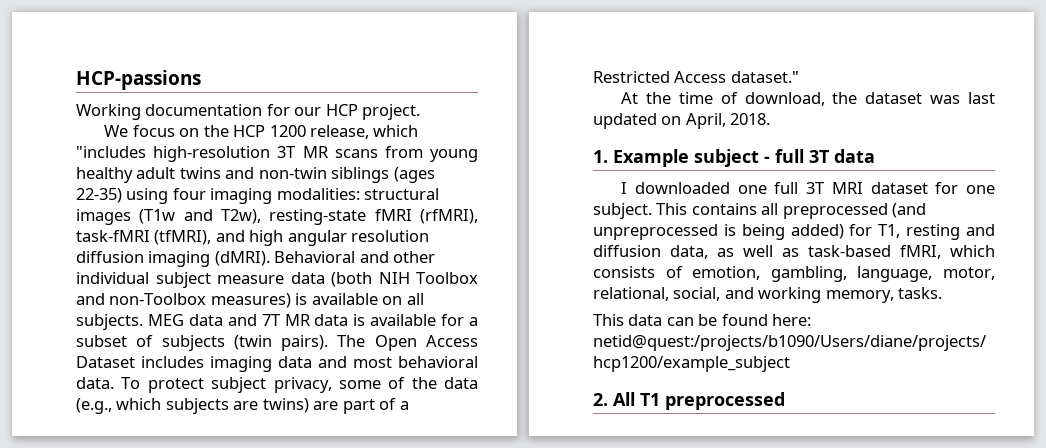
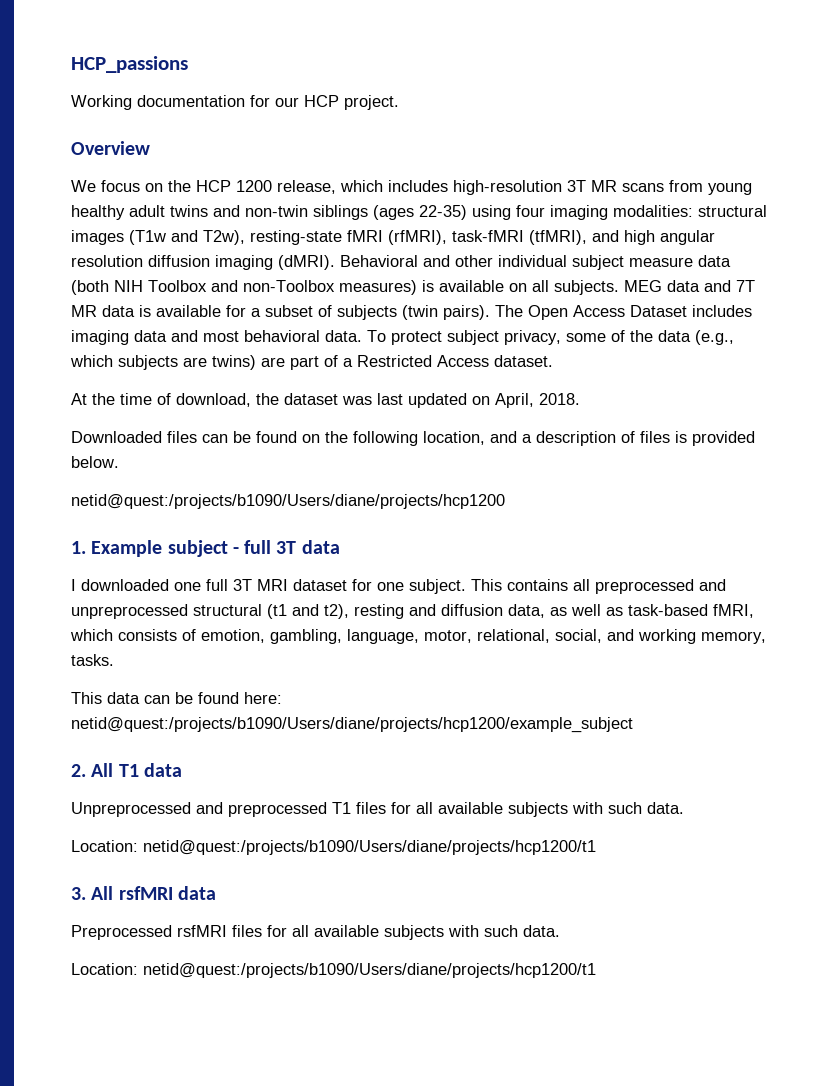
[76,70,201,90] HCP-passions -> [71,56,188,73] HCP_passions
(421, 112) none -> [71,141,150,155] // Overview
[76,146,146,158] "includes -> [388,180,448,192] includes
[730,71,799,83] dataset." -> [494,355,553,367] dataset.
(771, 119) none -> [71,431,755,446] [71,456,119,468] [71,494,505,509] // Downloaded files can be found on the following location, and a description of files is provided below. // netid@quest:/projects/b1090/Users/diane/projects/hcp1200
[892,203,927,218] [593,224,901,240] (and unpreprocessed is being added) for T1, -> [699,579,726,591] [71,604,349,619] and unpreprocessed structural (t1 and t2),
[665,392,785,410] preprocessed -> [143,763,182,777] [71,802,684,817] [71,840,596,855] [71,886,216,900] [71,925,560,940] [71,963,596,978] data // Unpreprocessed and preprocessed T1 files for all available subjects with such data. // Location: netid@quest:/projects/b1090/Users/diane/projects/hcp1200/t1 // 3. All rsfMRI data // Preprocessed rsfMRI files for all available subjects with such data. // Location: netid@quest:/projects/b1090/Users/diane/projects/hcp1200/t1

